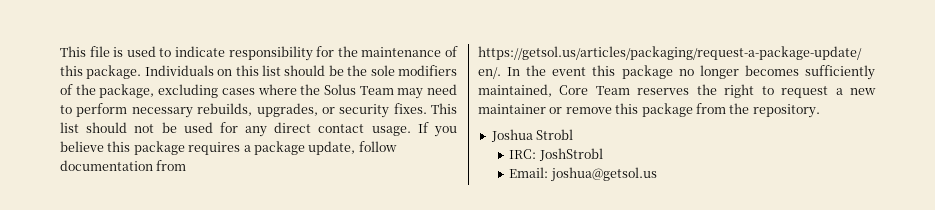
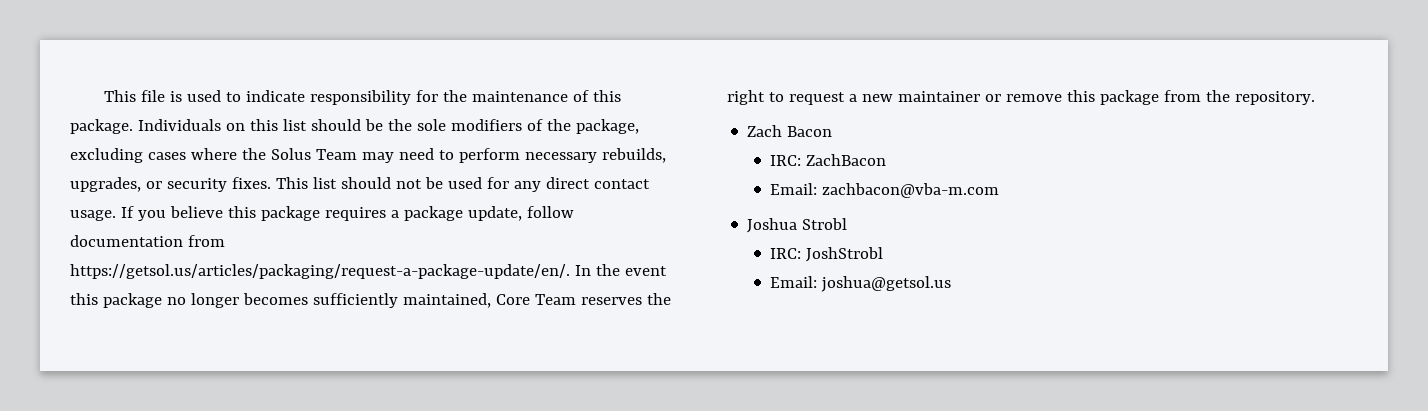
(820, 111) none -> [747,125,833,137] [770,154,887,166] [770,183,1000,198] // Zach Bacon // IRC: ZachBacon // Email: zachbacon@vba-m.com

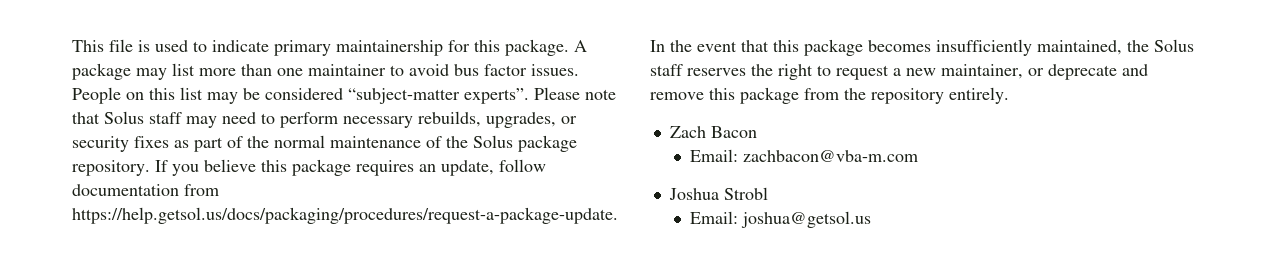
[310,90,622,105] [70,119,639,134] [70,148,357,163] responsibility for the maintenance of this package. Individuals on this list should be the sole modifiers of the package, excluding cases where the Solus Team -> [274,39,587,56] [72,63,579,80] [72,87,616,104] [72,111,182,124] primary maintainership for this package. A package may list more than one maintainer to avoid bus factor issues. People on this list may be considered “subject-matter experts”. Please note that Solus staff
[231,177,650,192] [70,210,116,221] fixes. This list should not be used for any direct contact usage. -> [134,135,577,152] [72,160,150,176] fixes as part of the normal maintenance of the Solus package repository.
[390,206,463,221] a package -> [419,164,436,172] an
[70,264,570,279] https://getsol.us/articles/packaging/request-a-package-update/en/. -> [72,207,618,224] https://help.getsol.us/docs/packaging/procedures/request-a-package-update.
[70,293,576,308] this package no longer becomes sufficiently maintained, Core Team -> [741,39,1194,56] [650,64,683,76] that this package becomes insufficiently maintained, the Solus staff
[897,91,1001,102] maintainer or -> [941,64,1148,80] maintainer, or deprecate and
[1234,91,1315,105] repository. -> [871,87,1009,104] repository entirely.
[770,154,887,166] // IRC: ZachBacon -> (757, 132) none
[770,247,884,262] // IRC: JoshStrobl -> (768, 193) none

